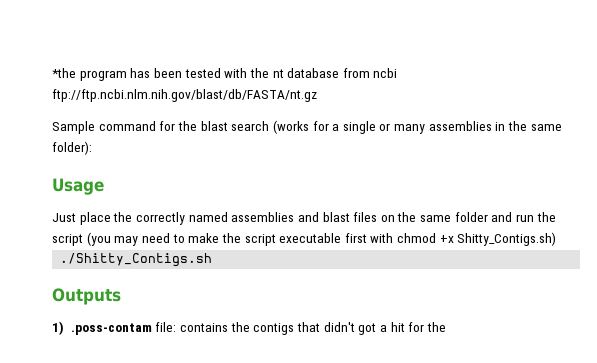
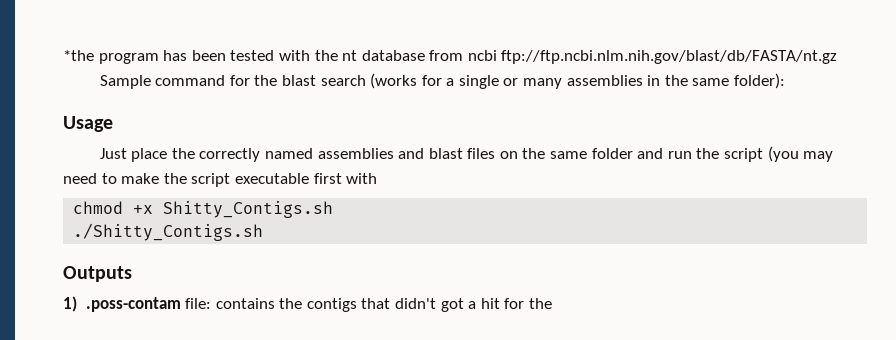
(394, 238) none -> (378, 178) //
[457,232,557,246] Shitty_Contigs.sh) -> [163,201,334,218] Shitty_Contigs.sh

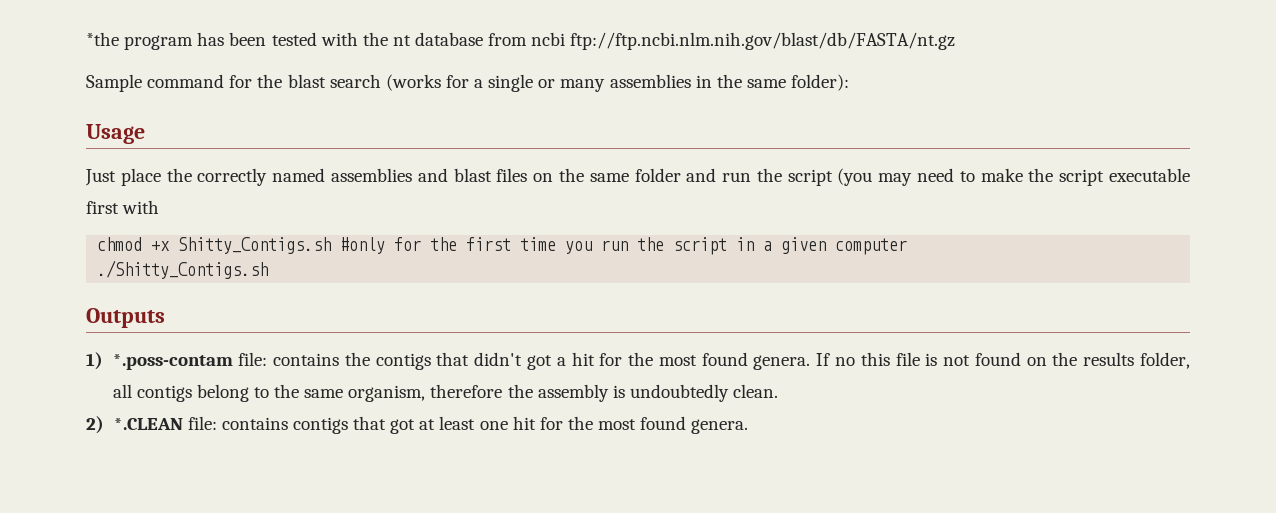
(334, 209) none -> [340,237,908,255] #only for the first time you run the script in a given computer
[85,297,181,312] .poss-contam -> [112,354,233,370] *.poss-contam
(552, 303) none -> [658,352,1190,370] [112,384,779,402] [86,416,749,434] most found genera. If no this file is not found on the results folder, all contigs belong to the same organism, therefore the assembly is undoubtedly clean. // 2) *.CLEAN file: contains contigs that got at least one hit for the most found genera.

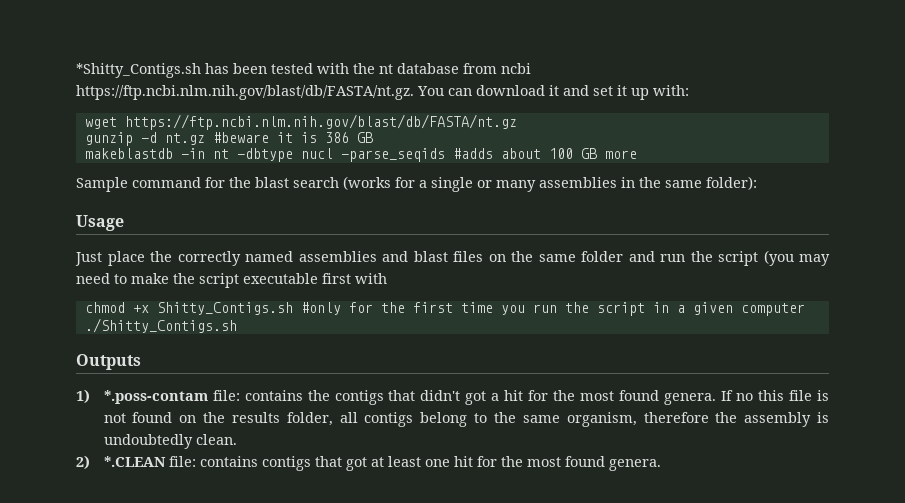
[86,32,194,50] *the program -> [76,63,201,78] *Shitty_Contigs.sh
[570,32,956,50] ftp://ftp.ncbi.nlm.nih.gov/blast/db/FASTA/nt.gz -> [76,85,689,100] [84,114,517,130] [84,132,373,146] [84,148,637,162] https://ftp.ncbi.nlm.nih.gov/blast/db/FASTA/nt.gz. You can download it and set it up with: // wget https://ftp.ncbi.nlm.nih.gov/blast/db/FASTA/nt.gz // gunzip -d nt.gz #beware it is 386 GB // makeblastdb -in nt -dbtype nucl -parse_seqids #adds about 100 GB more

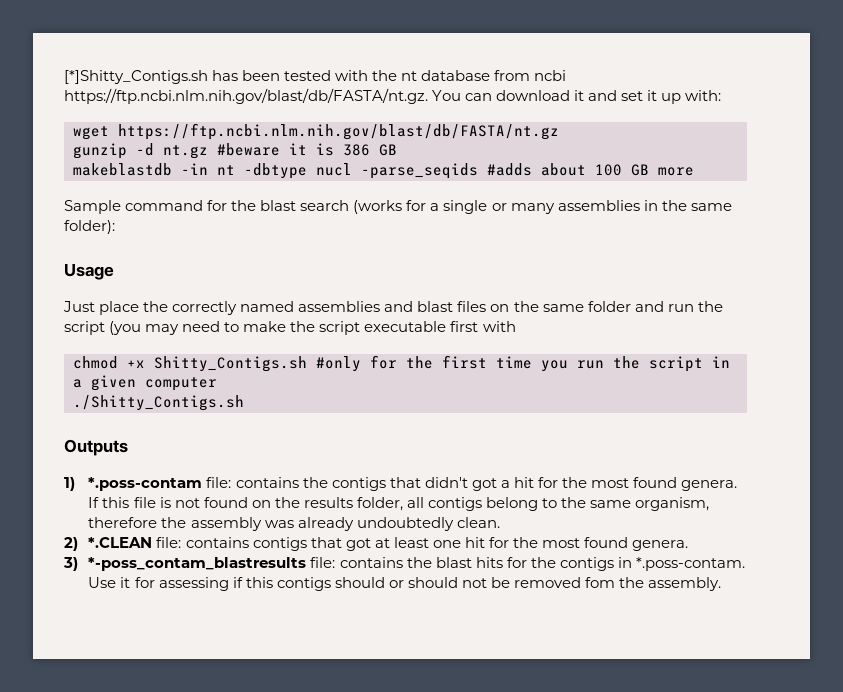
[76,63,201,78] *Shitty_Contigs.sh -> [64,70,208,84] [*]Shitty_Contigs.sh
[736,393,754,401] no -> (100, 502) none
[816,412,829,423] is -> [264,517,354,531] was already
(661, 465) none -> [63,557,745,571] [88,577,722,591] // 3) *-poss_contam_blastresults file: contains the blast hits for the contigs in *.poss-contam. Use it for assessing if this contigs should or should not be removed fom the assembly.

